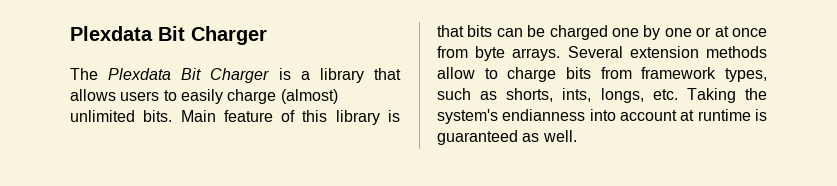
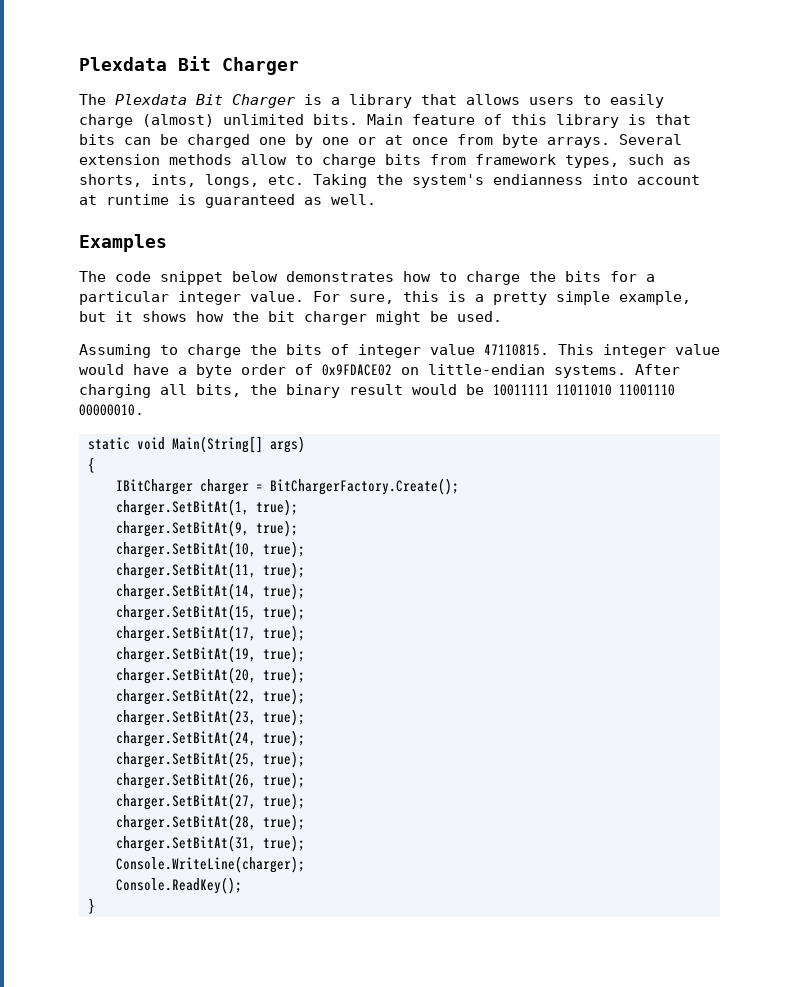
(577, 136) none -> [79,234,167,252] [79,271,655,285] [79,291,691,305] [79,311,502,325] [79,344,720,358] [79,364,680,378] [79,384,675,398] [79,404,144,416] [87,436,305,453] [87,457,95,473] [115,478,459,495] [115,499,298,516] [115,520,298,537] [115,541,305,558] [115,562,305,579] [115,583,305,600] [115,604,305,621] [115,625,305,642] [115,646,305,663] [115,667,305,684] [115,688,305,705] [115,709,305,726] [115,730,305,747] [115,751,305,768] [115,772,305,789] [115,793,305,810] [115,814,305,831] [115,835,305,852] [115,856,305,873] [115,877,242,894] [87,898,95,914] // Examples // The code snippet below demonstrates how to charge the bits for a particular integer value. For sure, this is a pretty simple example, but it shows how the bit charger might be used. // Assuming to charge the bits of integer value 47110815. This integer value would have a byte order of 0x9FDACE02 on little-endian systems. After charging all bits, the binary result would be 10011111 11011010 11001110 00000010. // static void Main(String[] args) // { // IBitCharger charger = BitChargerFactory.Create(); // charger.SetBitAt(1, true); // charger.SetBitAt(9, true); // charger.SetBitAt(10, true); // charger.SetBitAt(11, true); // charger.SetBitAt(14, true); // charger.SetBitAt(15, true); // charger.SetBitAt(17, true); // charger.SetBitAt(19, true); // charger.SetBitAt(20, true); // charger.SetBitAt(22, true); // charger.SetBitAt(23, true); // charger.SetBitAt(24, true); // charger.SetBitAt(25, true); // charger.SetBitAt(26, true); // charger.SetBitAt(27, true); // charger.SetBitAt(28, true); // charger.SetBitAt(31, true); // Console.WriteLine(charger); // Console.ReadKey(); // }

